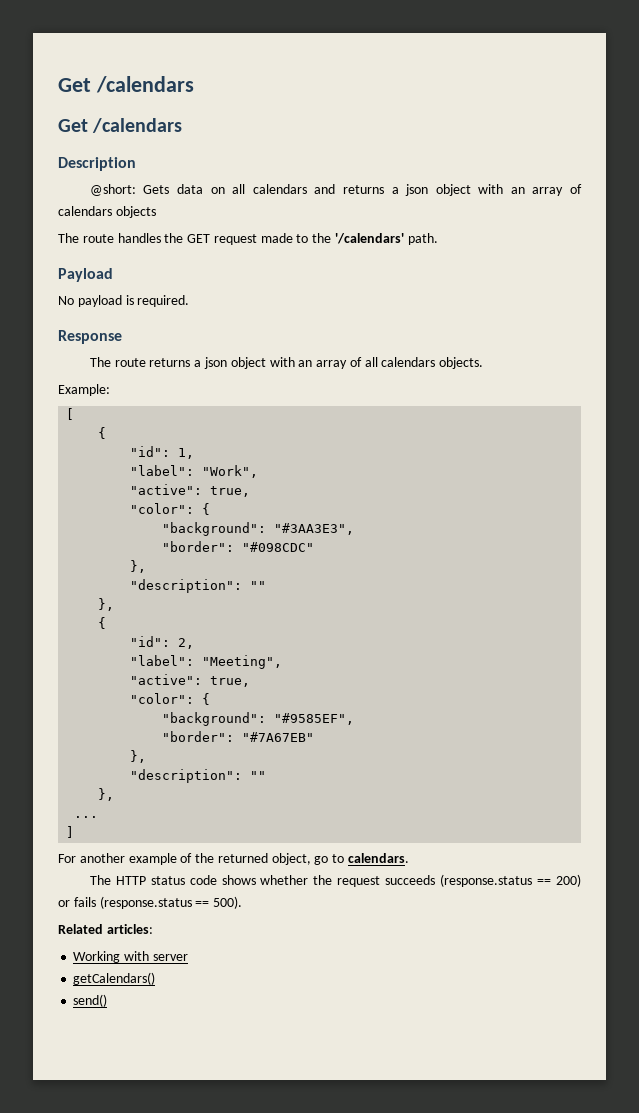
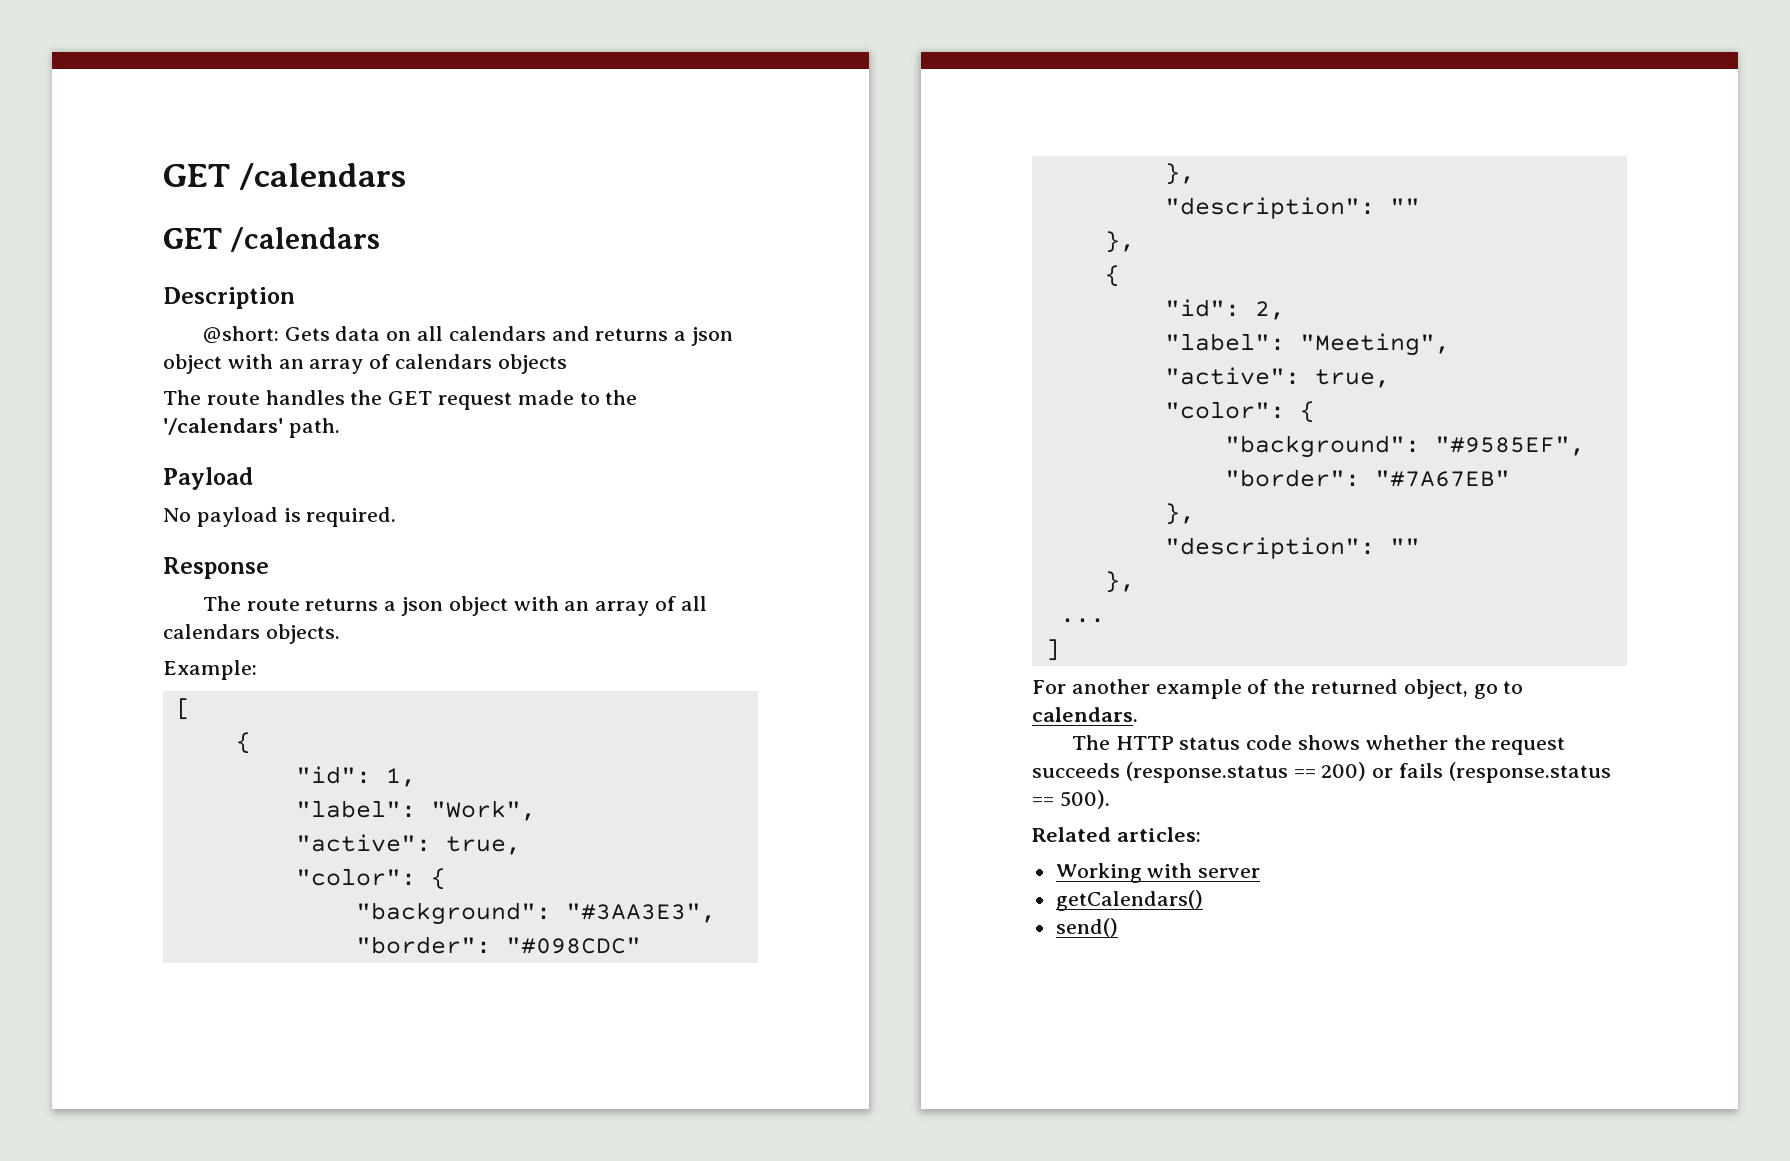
[58,76,194,93] [58,119,88,132] Get /calendars // Get -> [163,163,407,190] [163,228,222,249] GET /calendars // GET

